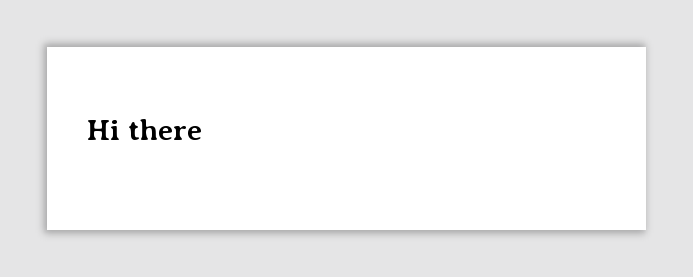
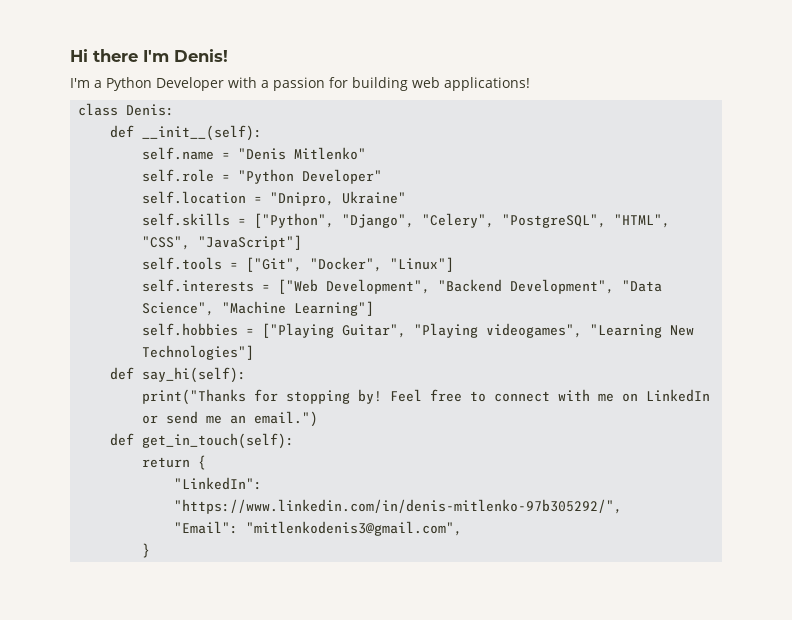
(202, 129) none -> [143,49,228,62] [70,77,530,91] [78,103,175,116] [110,125,263,141] [142,147,367,160] [142,169,383,184] [142,191,407,206] [142,213,671,228] [142,235,303,250] [142,257,455,272] [142,279,663,294] [142,301,375,316] [142,323,695,338] [142,345,255,360] [110,367,247,383] [142,389,711,405] [142,411,319,427] [110,433,295,449] [142,455,207,470] [174,477,263,490] [174,499,623,514] [174,521,463,536] [142,543,151,558] I'm Denis! // I'm a Python Developer with a passion for building web applications! // class Denis: // def __init__(self): // self.name = "Denis Mitlenko" // self.role = "Python Developer" // self.location = "Dnipro, Ukraine" // self.skills = ["Python", "Django", "Celery", "PostgreSQL", "HTML", "CSS", "JavaScript"] // self.tools = ["Git", "Docker", "Linux"] // self.interests = ["Web Development", "Backend Development", "Data Science", "Machine Learning"] // self.hobbies = ["Playing Guitar", "Playing videogames", "Learning New Technologies"] // def say_hi(self): // print("Thanks for stopping by! Feel free to connect with me on LinkedIn or send me an email.") // def get_in_touch(self): // return { // "LinkedIn": "https://www.linkedin.com/in/denis-mitlenko-97b305292/", // "Email": "mitlenkodenis3@gmail.com", // }

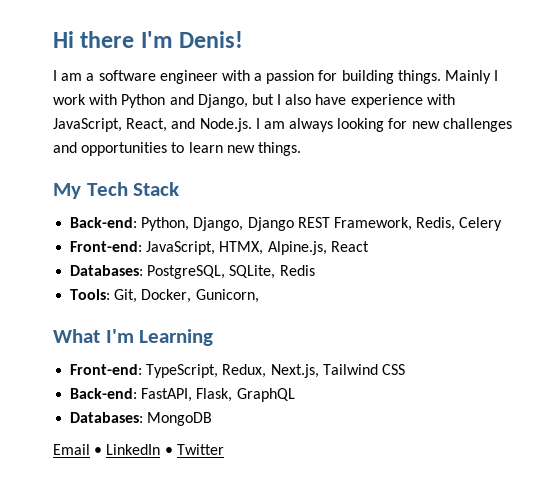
[70,77,224,91] I'm a Python Developer -> [53,70,218,84] I am a software engineer
[412,77,530,91] [78,103,175,116] [110,125,263,141] [142,147,367,160] [142,169,383,184] [142,191,407,206] [142,213,671,228] [142,235,303,250] [142,257,455,272] [142,279,663,294] [142,301,375,316] [142,323,695,338] [142,345,255,360] [110,367,247,383] [142,389,711,405] [142,411,319,427] [110,433,295,449] [142,455,207,470] [174,477,263,490] [174,499,623,514] [174,521,463,536] [142,543,151,558] web applications! // class Denis: // def __init__(self): // self.name = "Denis Mitlenko" // self.role = "Python Developer" // self.location = "Dnipro, Ukraine" // self.skills = ["Python", "Django", "Celery", "PostgreSQL", "HTML", "CSS", "JavaScript"] // self.tools = ["Git", "Docker", "Linux"] // self.interests = ["Web Development", "Backend Development", "Data Science", "Machine Learning"] // self.hobbies = ["Playing Guitar", "Playing videogames", "Learning New Technologies"] // def say_hi(self): // print("Thanks for stopping by! Feel free to connect with me on LinkedIn or send me an email.") // def get_in_touch(self): // return { // "LinkedIn": "https://www.linkedin.com/in/denis-mitlenko-97b305292/", // "Email": "mitlenkodenis3@gmail.com", // } -> [397,70,499,84] [53,94,455,108] [53,118,512,132] [53,142,301,156] [53,182,180,199] [70,217,503,231] [70,241,369,255] [70,265,315,279] [70,289,259,303] [53,329,214,346] [70,364,405,378] [70,388,295,402] [70,412,213,426] [53,444,224,455] things. Mainly I work with Python and Django, but I also have experience with JavaScript, React, and Node.js. I am always looking for new challenges and opportunities to learn new things. // My Tech Stack // Back-end: Python, Django, Django REST Framework, Redis, Celery // Front-end: JavaScript, HTMX, Alpine.js, React // Databases: PostgreSQL, SQLite, Redis // Tools: Git, Docker, Gunicorn, // What I'm Learning // Front-end: TypeScript, Redux, Next.js, Tailwind CSS // Back-end: FastAPI, Flask, GraphQL // Databases: MongoDB // Email • LinkedIn • Twitter

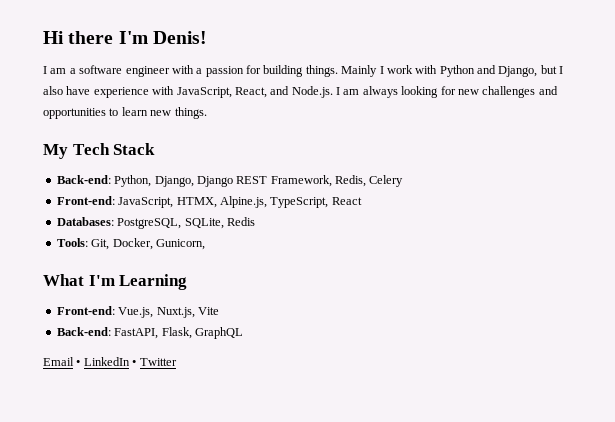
(327, 248) none -> [270,197,329,208] TypeScript,
[146,364,405,378] TypeScript, Redux, Next.js, Tailwind CSS -> [118,307,219,318] Vue.js, Nuxt.js, Vite
[70,412,213,426] // Databases: MongoDB -> (243, 333) none

